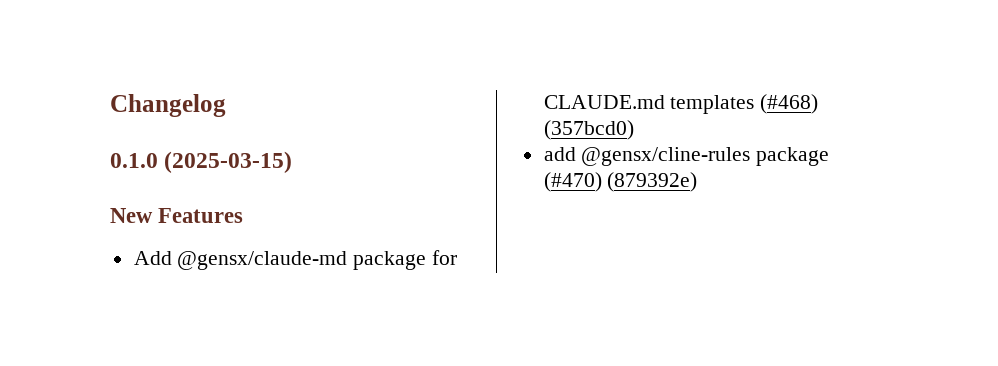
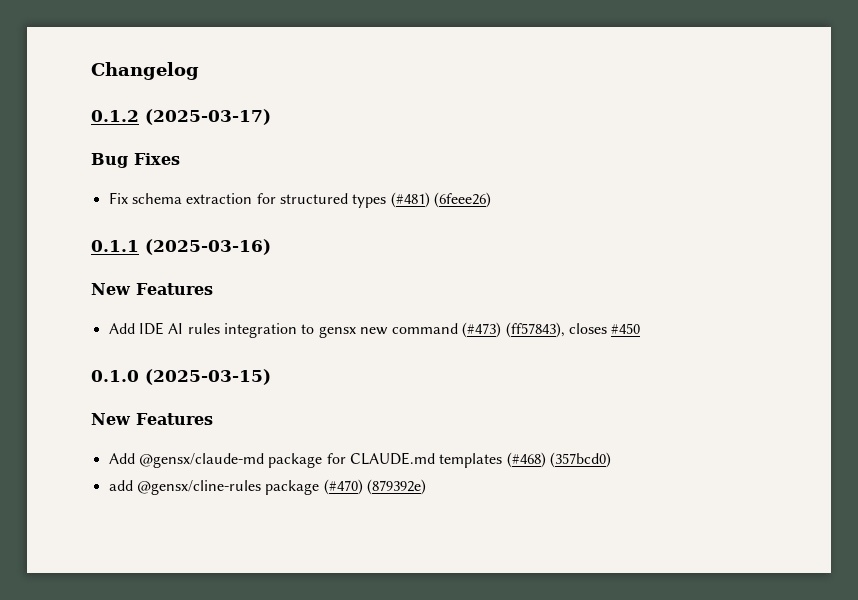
(226, 105) none -> [91,109,271,125] [91,153,180,168] [108,192,491,208] [91,239,271,255] [91,283,213,295] [108,322,641,338] // 0.1.2 (2025-03-17) // Bug Fixes // Fix schema extraction for structured types (#481) (6feee26) // 0.1.1 (2025-03-16) // New Features // Add IDE AI rules integration to gensx new command (#473) (ff57843), closes #450

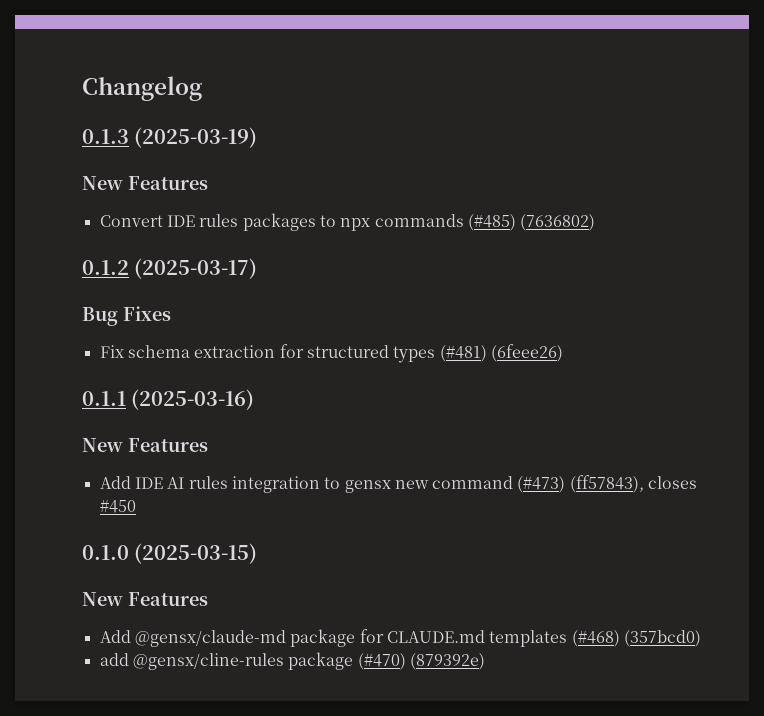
(199, 71) none -> [82,127,258,148] [82,176,208,190] [99,213,596,231] // 0.1.3 (2025-03-19) // New Features // Convert IDE rules packages to npx commands (#485) (7636802)

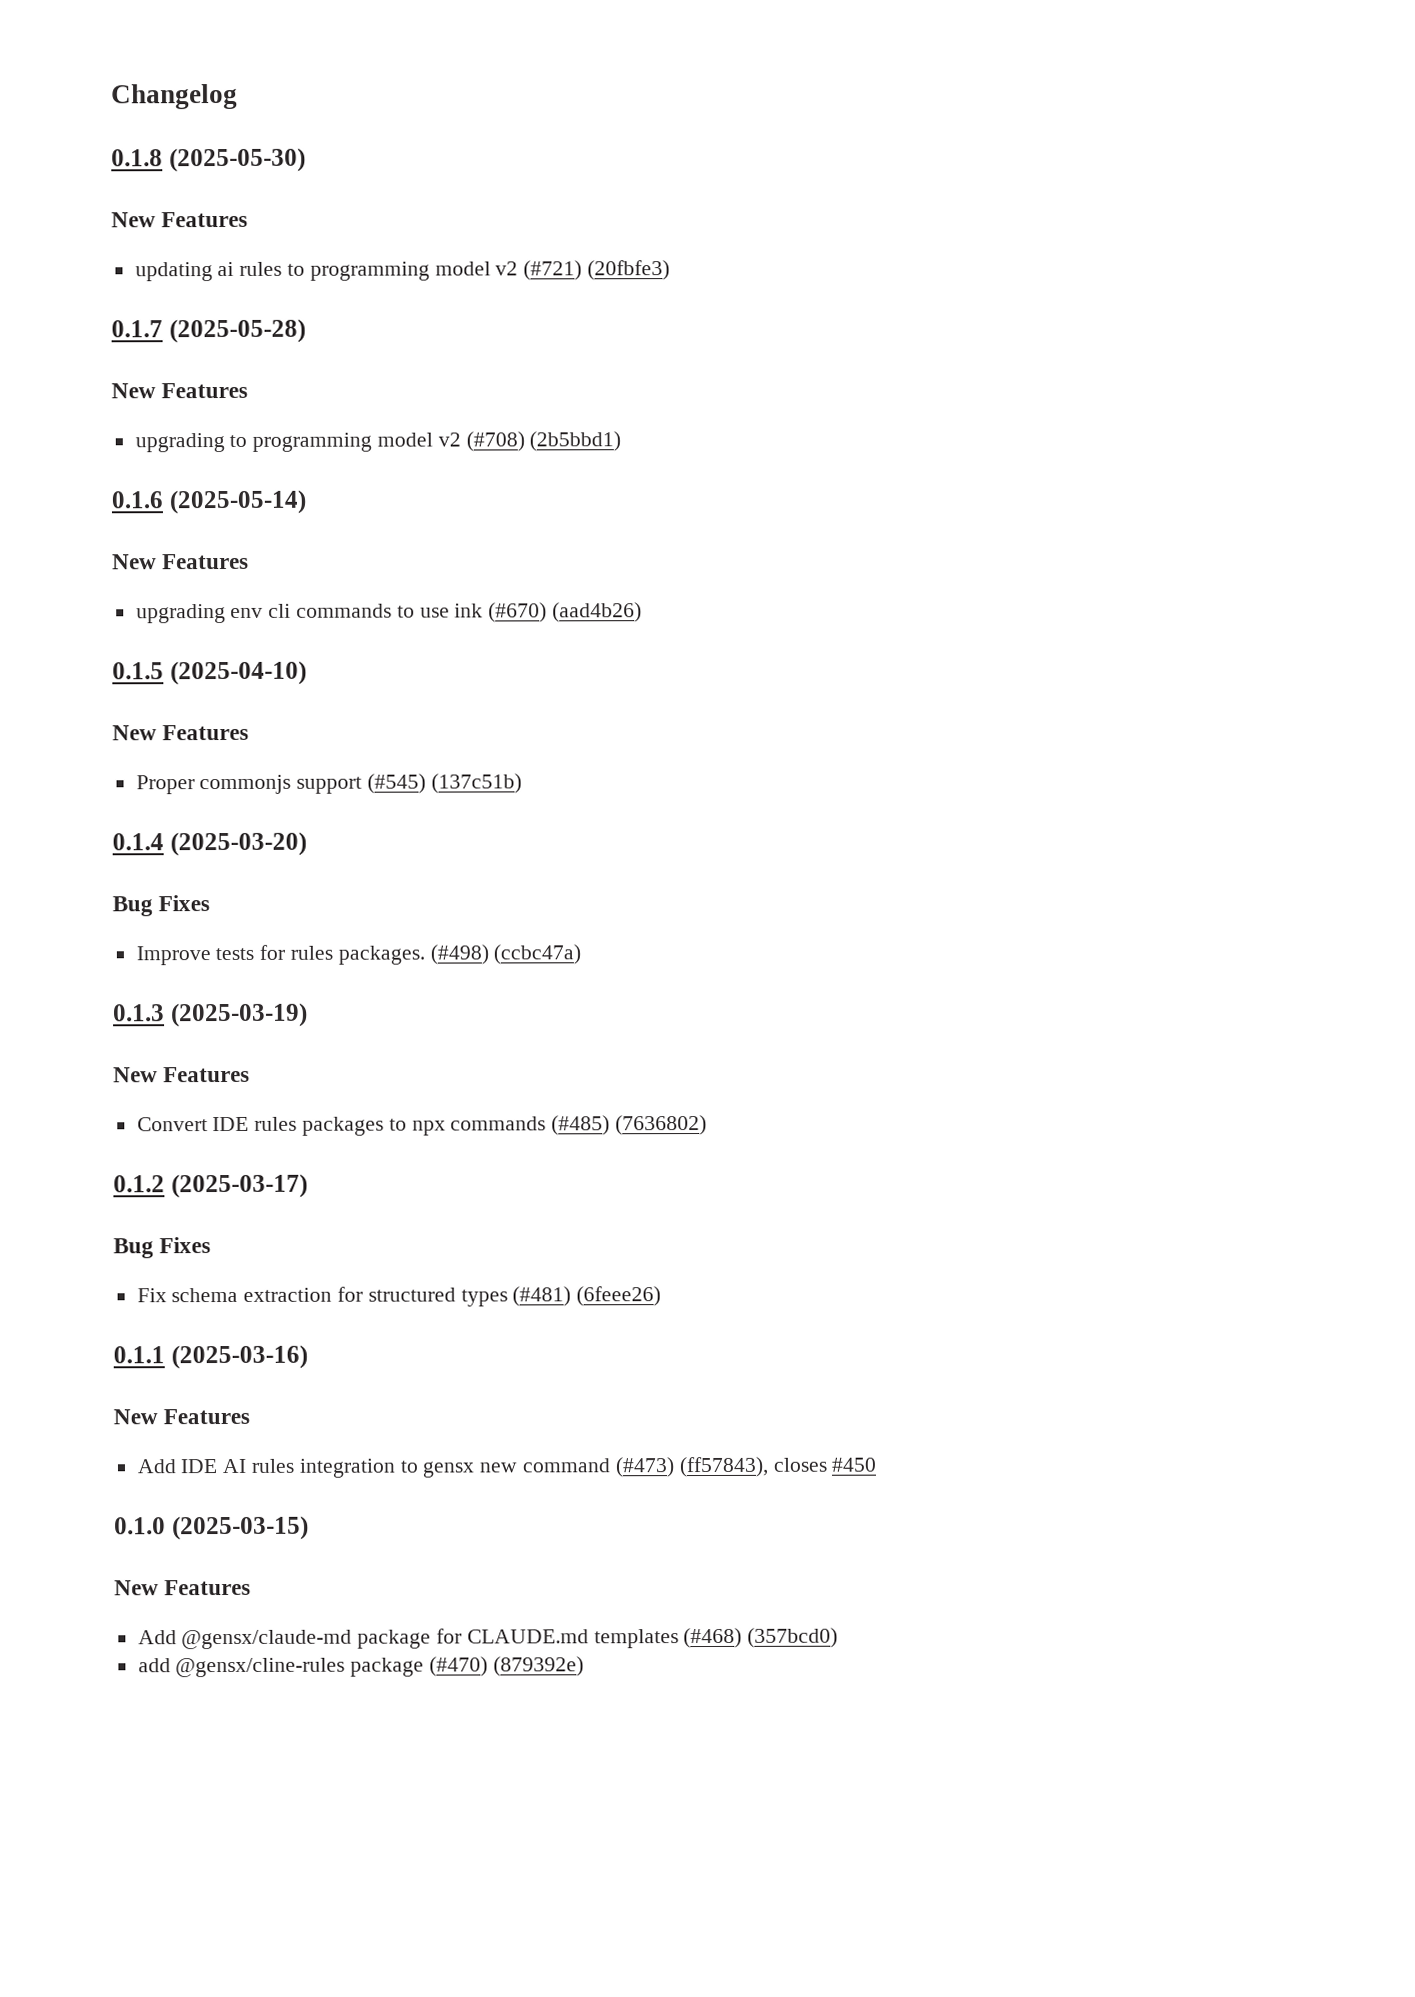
(202, 88) none -> [111,147,306,173] [111,211,249,228] [134,260,671,282] [111,318,306,344] [111,382,249,399] [134,431,622,453] [111,489,306,515] [112,553,250,570] [135,602,643,624] [112,660,307,686] [112,724,250,741] [135,773,522,795] [112,831,307,857] [112,895,211,917] [135,944,582,966] // 0.1.8 (2025-05-30) // New Features // updating ai rules to programming model v2 (#721) (20fbfe3) // 0.1.7 (2025-05-28) // New Features // upgrading to programming model v2 (#708) (2b5bbd1) // 0.1.6 (2025-05-14) // New Features // upgrading env cli commands to use ink (#670) (aad4b26) // 0.1.5 (2025-04-10) // New Features // Proper commonjs support (#545) (137c51b) // 0.1.4 (2025-03-20) // Bug Fixes // Improve tests for rules packages. (#498) (ccbc47a)

